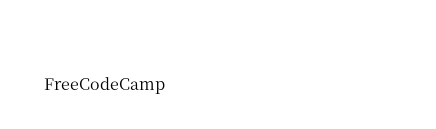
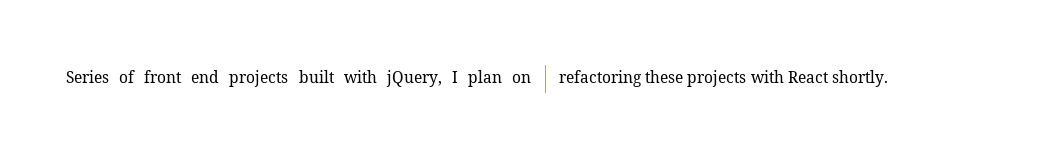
[44,77,165,94] FreeCodeCamp -> [66,70,888,87] Series of front end projects built with jQuery, I plan on refactoring these projects with React shortly.

